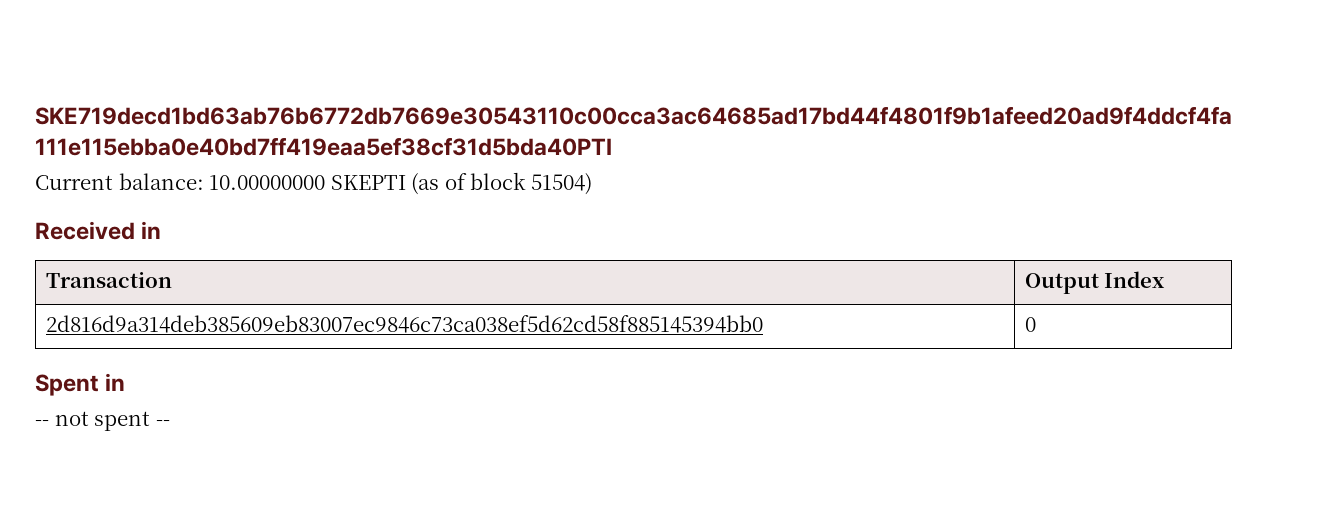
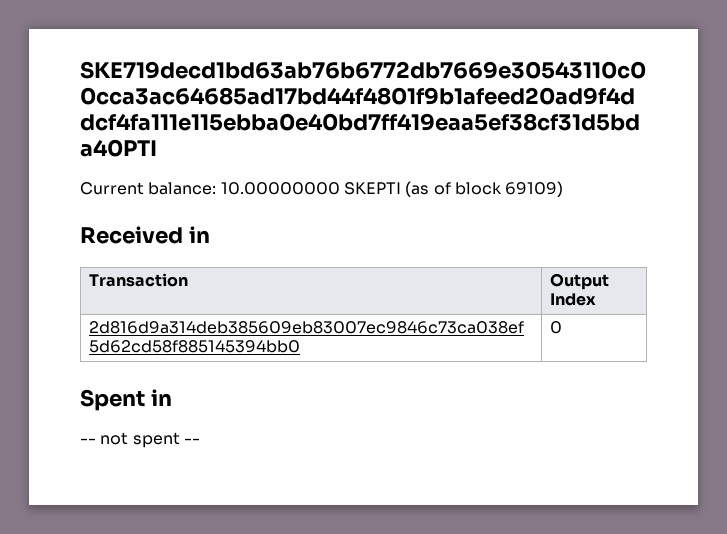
[530,173,592,195] 51504) -> [505,181,564,197] 69109)

